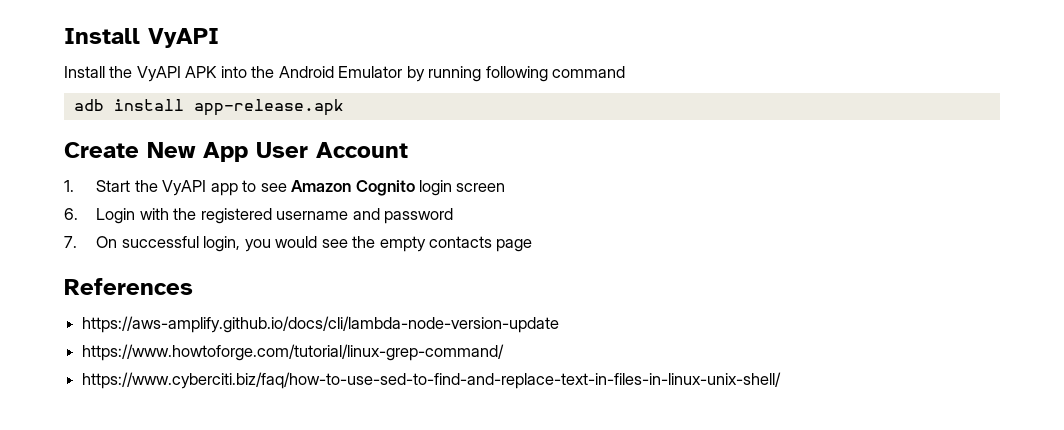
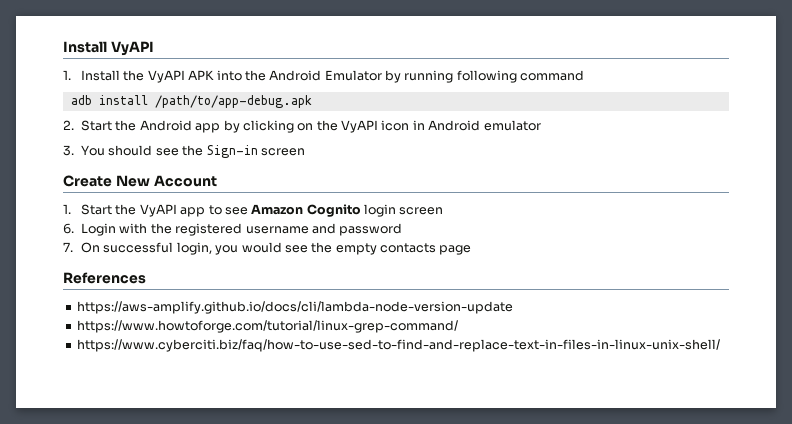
(219, 38) none -> [63,70,71,80] 1.
[193,99,344,116] app-release.apk -> [154,95,312,108] [63,120,541,133] [63,145,305,158] /path/to/app-debug.apk // 2. Start the Android app by clicking on the VyAPI icon in Android emulator // 3. You should see the Sign-in screen
[203,142,308,162] App User -> (150, 181) none

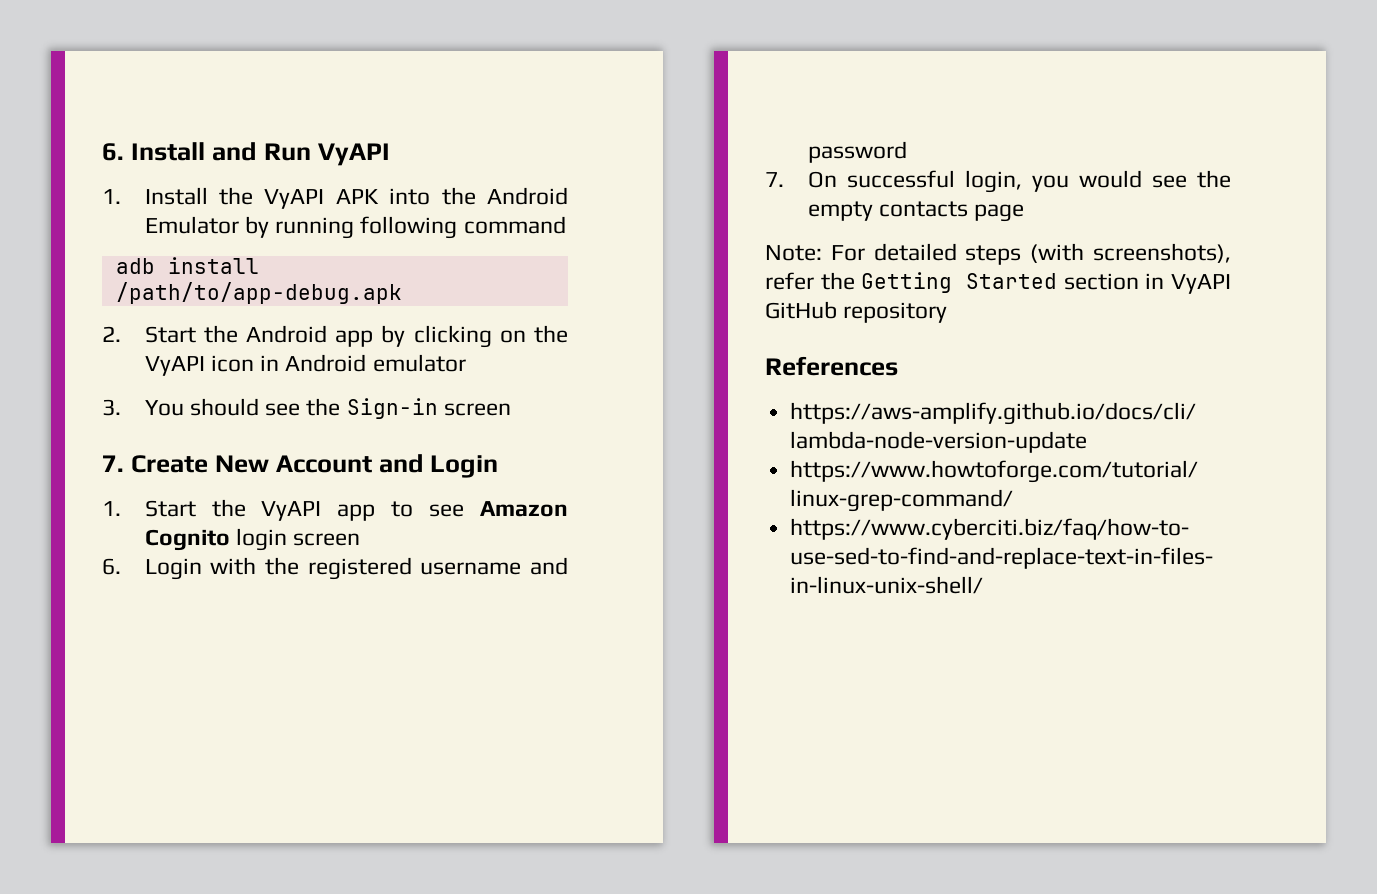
[63,41,107,53] Install -> [102,142,311,161] 6. Install and Run
(305, 152) none -> [102,455,124,472] 7.
(217, 181) none -> [378,454,499,478] and Login
(472, 250) none -> [765,243,1231,265] [765,272,1231,294] [765,301,948,323] // Note: For detailed steps (with screenshots), refer the Getting Started section in VyAPI GitHub repository

